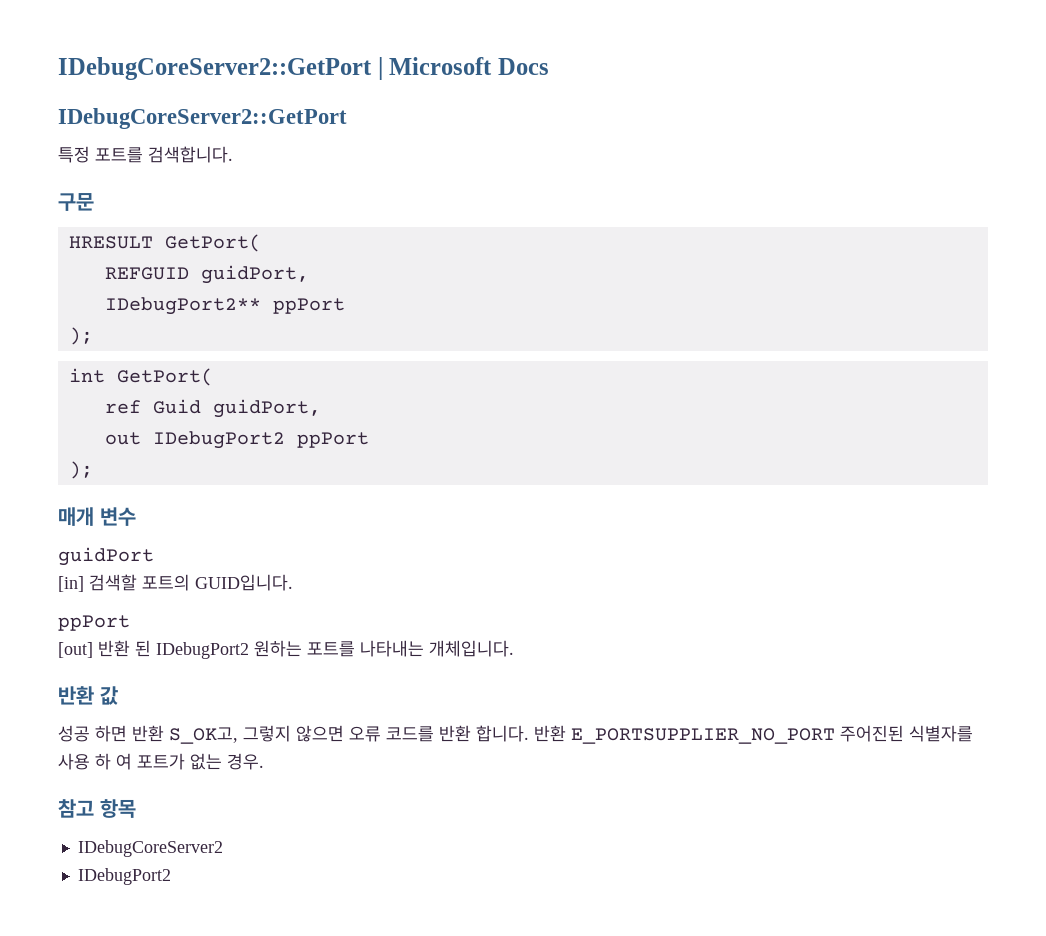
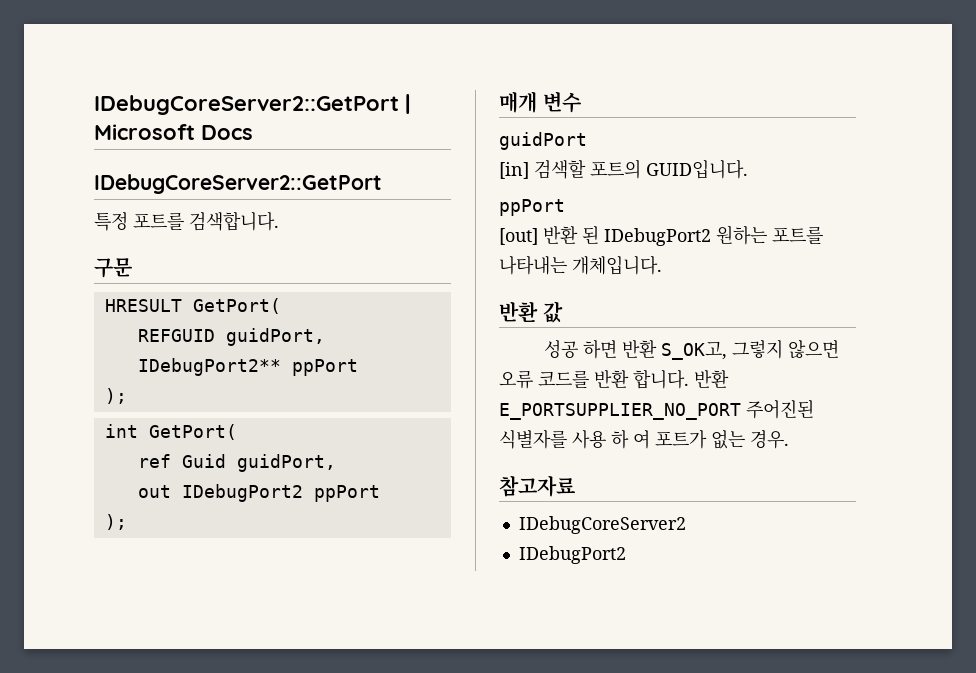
[58,799,136,818] 참고 항목 -> [499,475,575,497] 참고자료

